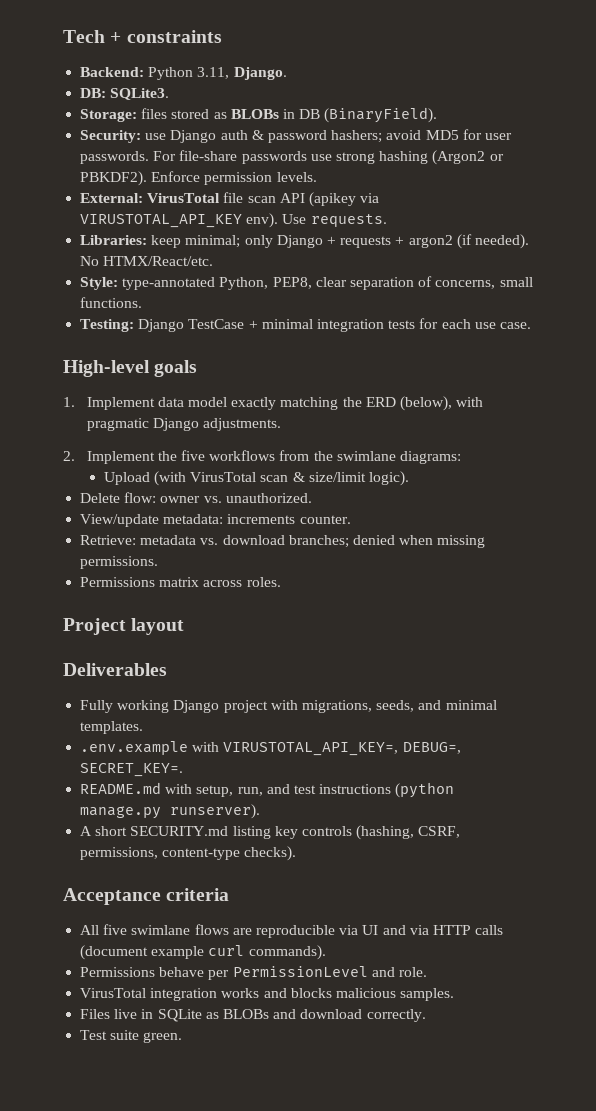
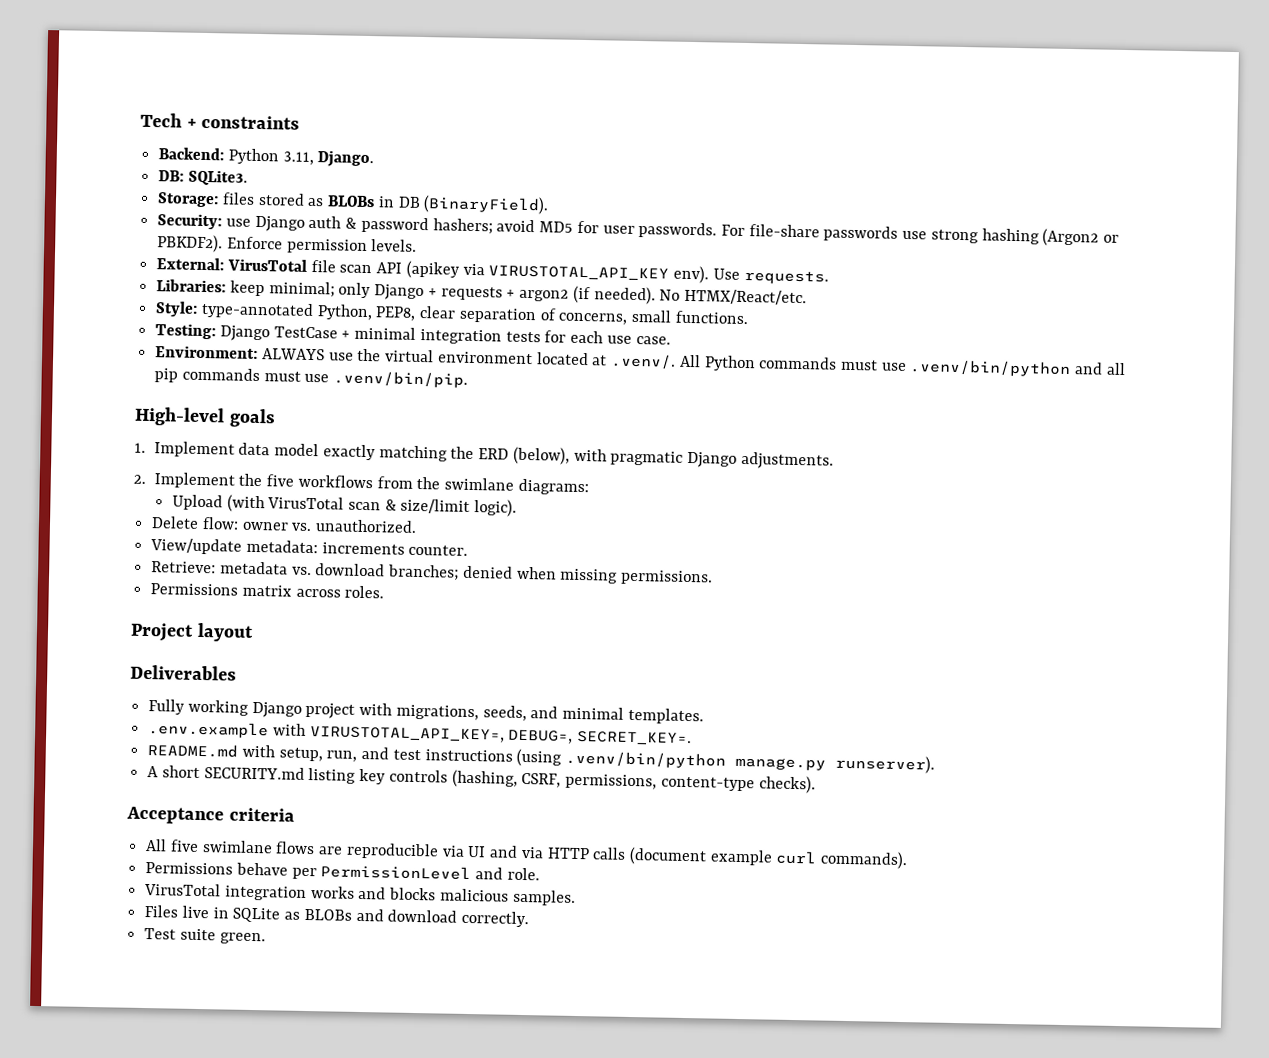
(531, 325) none -> [155,345,1126,378] [154,367,469,388] // Environment: ALWAYS use the virtual environment located at .venv/. All Python commands must use .venv/bin/python and all pip commands must use .venv/bin/pip.
[395,782,455,798] (python -> [516,748,727,769] (using .venv/bin/python

